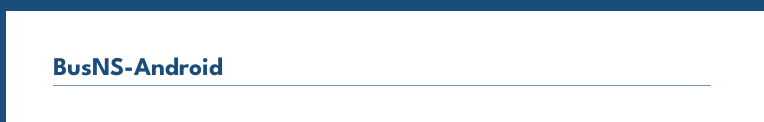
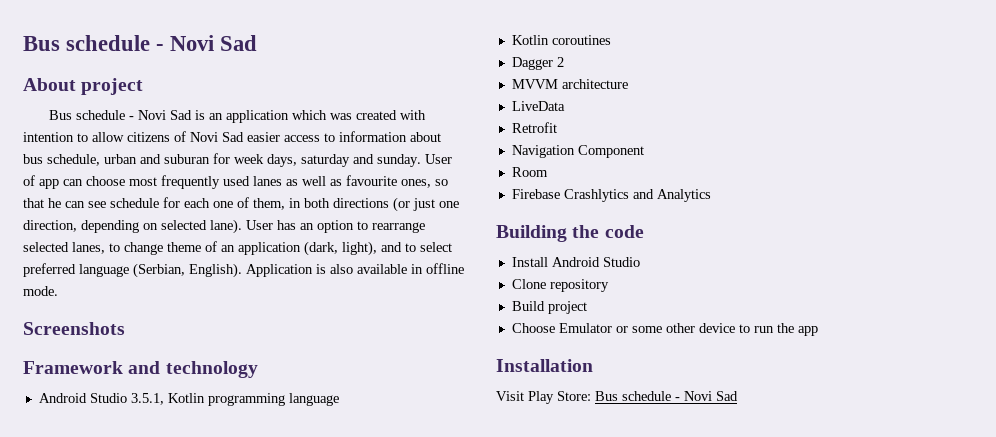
[53,57,223,76] BusNS-Android -> [23,35,258,51] [23,78,144,95] [48,110,426,123] [23,131,441,142] [23,153,452,167] [23,175,448,189] [23,197,459,212] [23,219,425,234] [23,241,452,256] [23,263,464,278] [23,286,58,296] [23,322,125,335] [23,361,258,378] [38,393,339,406] [511,35,611,45] [511,57,564,70] [511,79,628,89] [511,101,565,111] [511,122,557,133] [511,145,644,158] [511,167,548,177] [511,189,711,202] [496,225,644,242] [511,257,640,267] [511,279,609,292] [511,301,587,314] [511,323,818,336] [496,359,593,372] [496,391,738,404] Bus schedule - Novi Sad // About project // Bus schedule - Novi Sad is an application which was created with intention to allow citizens of Novi Sad easier access to information about bus schedule, urban and suburan for week days, saturday and sunday. User of app can choose most frequently used lanes as well as favourite ones, so that he can see schedule for each one of them, in both directions (or just one direction, depending on selected lane). User has an option to rearrange selected lanes, to change theme of an application (dark, light), and to select preferred language (Serbian, English). Application is also available in offline mode. // Screenshots // Framework and technology // Android Studio 3.5.1, Kotlin programming language // Kotlin coroutines // Dagger 2 // MVVM architecture // LiveData // Retrofit // Navigation Component // Room // Firebase Crashlytics and Analytics // Building the code // Install Android Studio // Clone repository // Build project // Choose Emulator or some other device to run the app // Installation // Visit Play Store: Bus schedule - Novi Sad

